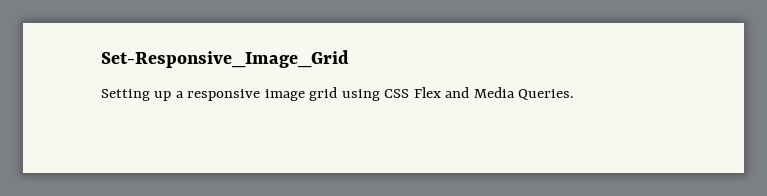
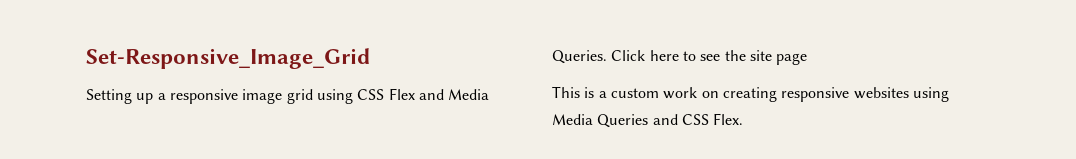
(575, 94) none -> [611,50,808,65] [552,86,949,102] [552,113,744,128] Click here to see the site page // This is a custom work on creating responsive websites using Media Queries and CSS Flex.

